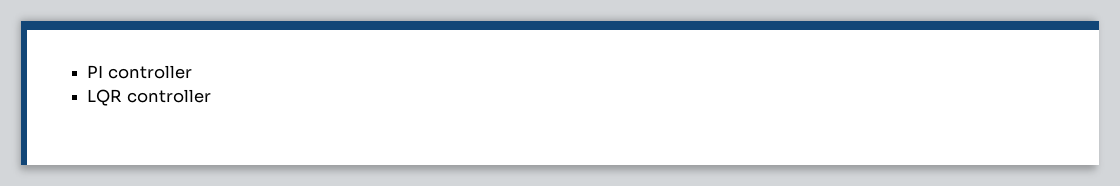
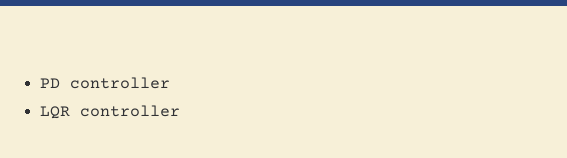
[87,65,104,78] PI -> [40,78,61,88] PD

